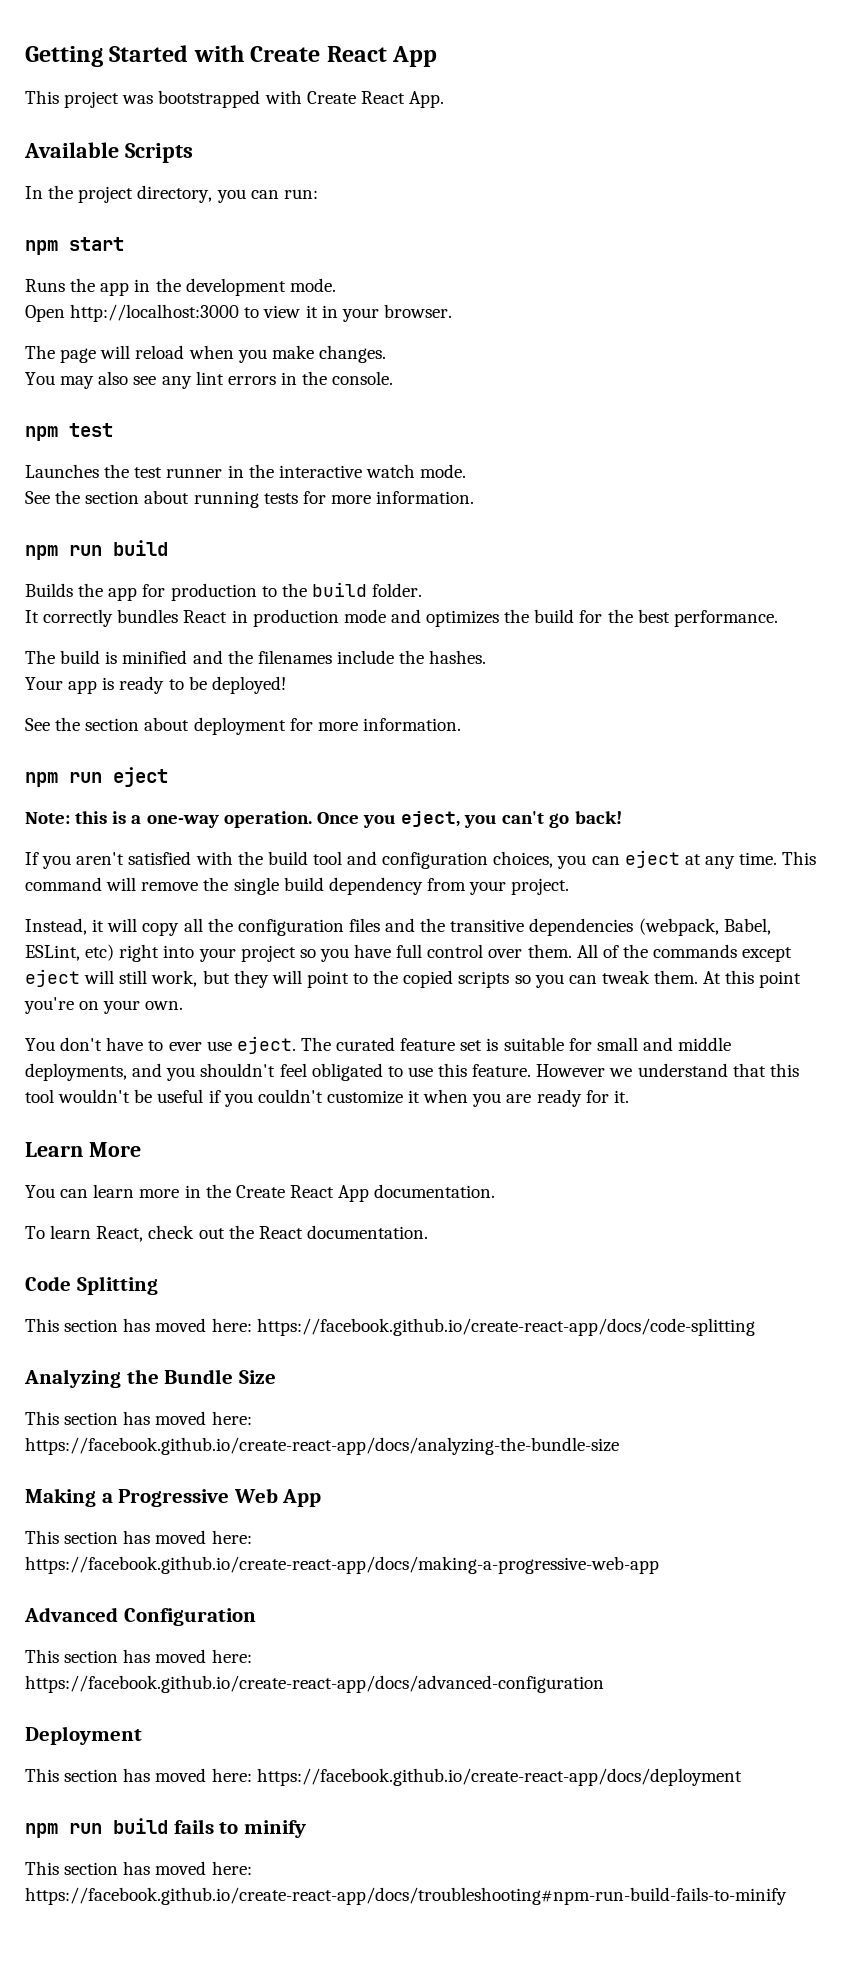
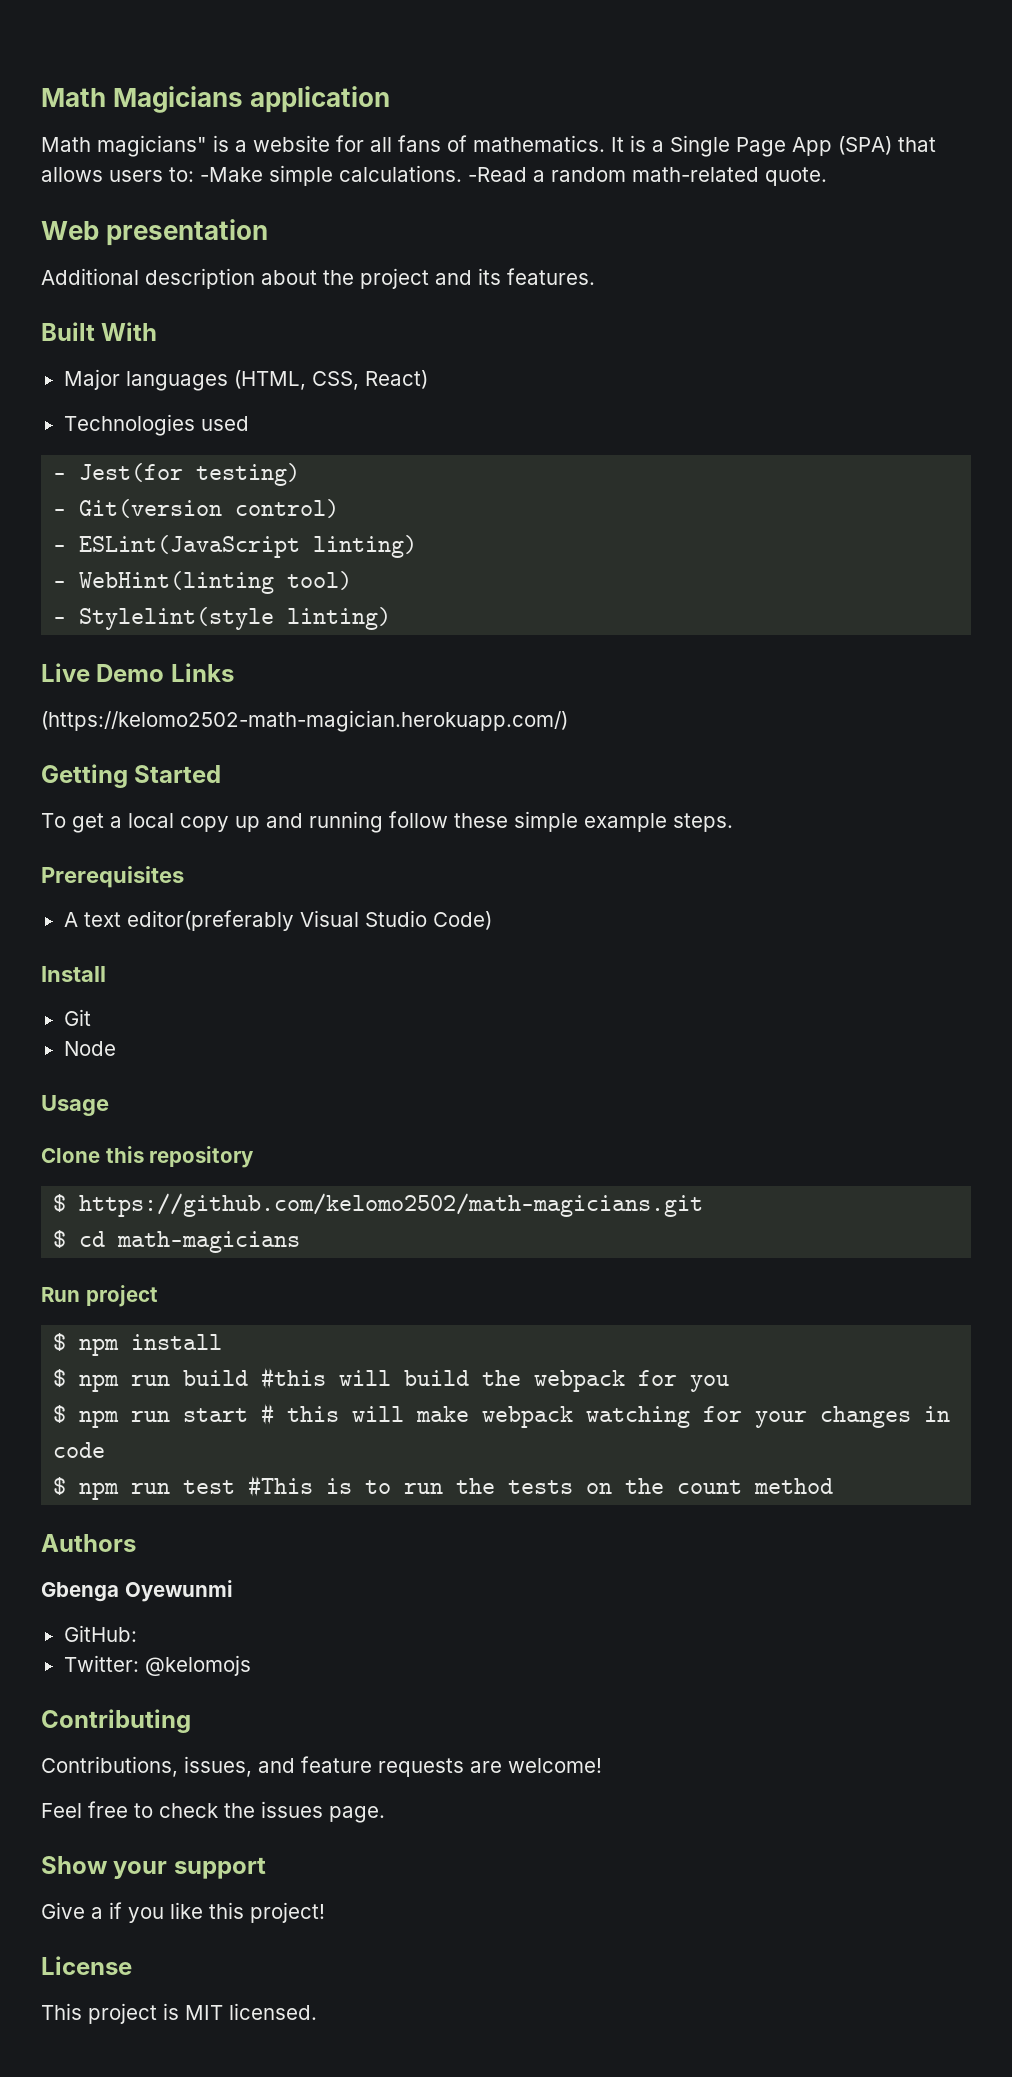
[25,45,438,67] [25,90,444,108] [24,142,193,163] [25,185,318,203] [25,237,124,255] [25,278,336,296] [25,304,452,322] [25,345,386,363] [25,371,394,389] [25,423,113,441] [25,464,467,478] [25,490,475,508] [25,540,168,560] [25,582,423,601] [25,609,778,627] [25,650,487,664] [25,676,286,694] [25,717,461,735] [25,767,168,787] [25,811,622,828] [25,850,817,869] [25,877,570,895] [25,918,771,936] [25,944,793,962] [25,969,802,988] [24,997,184,1014] [25,1036,732,1054] [25,1063,799,1081] [25,1089,629,1107] [25,1142,141,1157] [25,1184,496,1202] [25,1225,428,1242] [25,1276,158,1295] [25,1318,755,1336] [24,1369,276,1388] [25,1411,252,1425] [25,1437,619,1455] [25,1488,322,1507] [25,1530,252,1544] [25,1556,659,1574] [24,1607,256,1626] [25,1649,252,1663] [25,1675,604,1693] [25,1726,142,1745] [25,1768,742,1786] [25,1818,306,1838] [25,1861,252,1875] [25,1887,787,1905] Getting Started with Create React App // This project was bootstrapped with Create React App. // Available Scripts // In the project directory, you can run: // npm start // Runs the app in the development mode. // Open http://localhost:3000 to view it in your browser. // The page will reload when you make changes. // You may also see any lint errors in the console. // npm test // Launches the test runner in the interactive watch mode. // See the section about running tests for more information. // npm run build // Builds the app for production to the build folder. // It correctly bundles React in production mode and optimizes the build for the best performance. // The build is minified and the filenames include the hashes. // Your app is ready to be deployed! // See the section about deployment for more information. // npm run eject // Note: this is a one-way operation. Once you eject, you can't go back! // If you aren't satisfied with the build tool and configuration choices, you can eject at any time. This command will remove the single build dependency from your project. // Instead, it will copy all the configuration files and the transitive dependencies (webpack, Babel, ESLint, etc) right into your project so you have full control over them. All of the commands except eject will still work, but they will point to the copied scripts so you can tweak them. At this point you're on your own. // You don't have to ever use eject. The curated feature set is suitable for small and middle deployments, and you shouldn't feel obligated to use this feature. However we understand that this tool wouldn't be useful if you couldn't customize it when you are ready for it. // Learn More // You can learn more in the Create React App documentation. // To learn React, check out the React documentation. // Code Splitting // This section has moved here: https://facebook.github.io/create-react-app/docs/code-splitting // Analyzing the Bundle Size // This section has moved here: https://facebook.github.io/create-react-app/docs/analyzing-the-bundle-size // Making a Progressive Web App // This section has moved here: https://facebook.github.io/create-react-app/docs/making-a-progressive-web-app // Advanced Configuration // This section has moved here: https://facebook.github.io/create-react-app/docs/advanced-configuration // Deployment // This section has moved here: https://facebook.github.io/create-react-app/docs/deployment // npm run build fails to minify // This section has moved here: https://facebook.github.io/create-react-app/docs/troubleshooting#npm-run-build-fails-to-minify -> [41,86,391,113] [41,135,936,157] [41,165,827,186] [41,219,269,246] [41,268,595,289] [41,322,158,341] [63,369,428,391] [63,414,249,436] [53,463,301,486] [53,499,340,518] [53,535,418,558] [53,571,353,594] [53,607,392,630] [41,663,234,682] [41,710,568,732] [41,764,222,788] [41,811,733,833] [41,866,184,888] [63,910,492,931] [41,966,106,982] [63,1009,91,1026] [63,1041,116,1056] [41,1095,109,1116] [41,1146,255,1168] [53,1193,704,1217] [53,1230,301,1253] [41,1285,158,1307] [53,1333,223,1356] [53,1367,730,1392] [53,1403,951,1428] [53,1442,106,1458] [53,1475,834,1500] [41,1534,136,1552] [41,1580,233,1602] [63,1625,137,1642] [63,1655,251,1676] [41,1709,191,1733] [41,1756,602,1777] [41,1801,385,1823] [41,1856,266,1879] [41,1902,325,1923] [41,1956,132,1975] [41,2003,317,2024] Math Magicians application // Math magicians" is a website for all fans of mathematics. It is a Single Page App (SPA) that allows users to: -Make simple calculations. -Read a random math-related quote. // Web presentation // Additional description about the project and its features. // Built With // Major languages (HTML, CSS, React) // Technologies used // - Jest(for testing) // - Git(version control) // - ESLint(JavaScript linting) // - WebHint(linting tool) // - Stylelint(style linting) // Live Demo Links // (https://kelomo2502-math-magician.herokuapp.com/) // Getting Started // To get a local copy up and running follow these simple example steps. // Prerequisites // A text editor(preferably Visual Studio Code) // Install // Git // Node // Usage // Clone this repository // $ https://github.com/kelomo2502/math-magicians.git // $ cd math-magicians // Run project // $ npm install // $ npm run build #this will build the webpack for you // $ npm run start # this will make webpack watching for your changes in code // $ npm run test #This is to run the tests on the count method // Authors // Gbenga Oyewunmi // GitHub: // Twitter: @kelomojs // Contributing // Contributions, issues, and feature requests are welcome! // Feel free to check the issues page. // Show your support // Give a if you like this project! // License // This project is MIT licensed.

